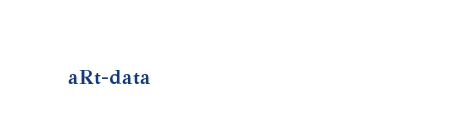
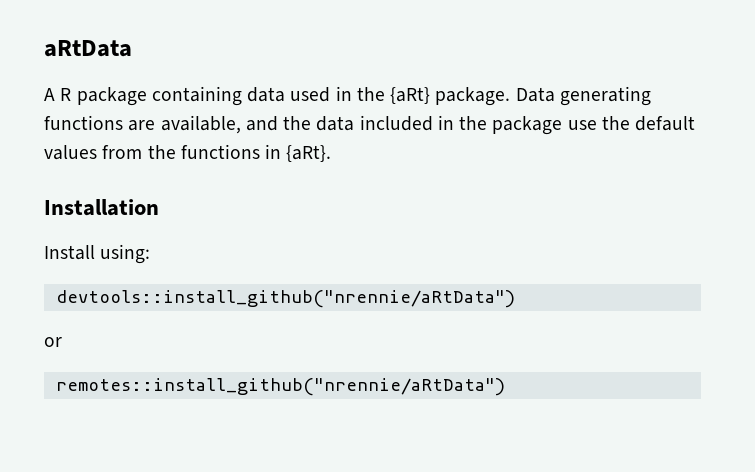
[68,70,151,85] aRt-data -> [44,40,132,57] [44,86,651,106] [44,115,696,135] [44,144,332,162] [44,199,159,216] [44,244,151,264] [55,290,515,308] [44,337,62,347] [55,378,505,396] aRtData // A R package containing data used in the {aRt} package. Data generating functions are available, and the data included in the package use the default values from the functions in {aRt}. // Installation // Install using: // devtools::install_github("nrennie/aRtData") // or // remotes::install_github("nrennie/aRtData")

